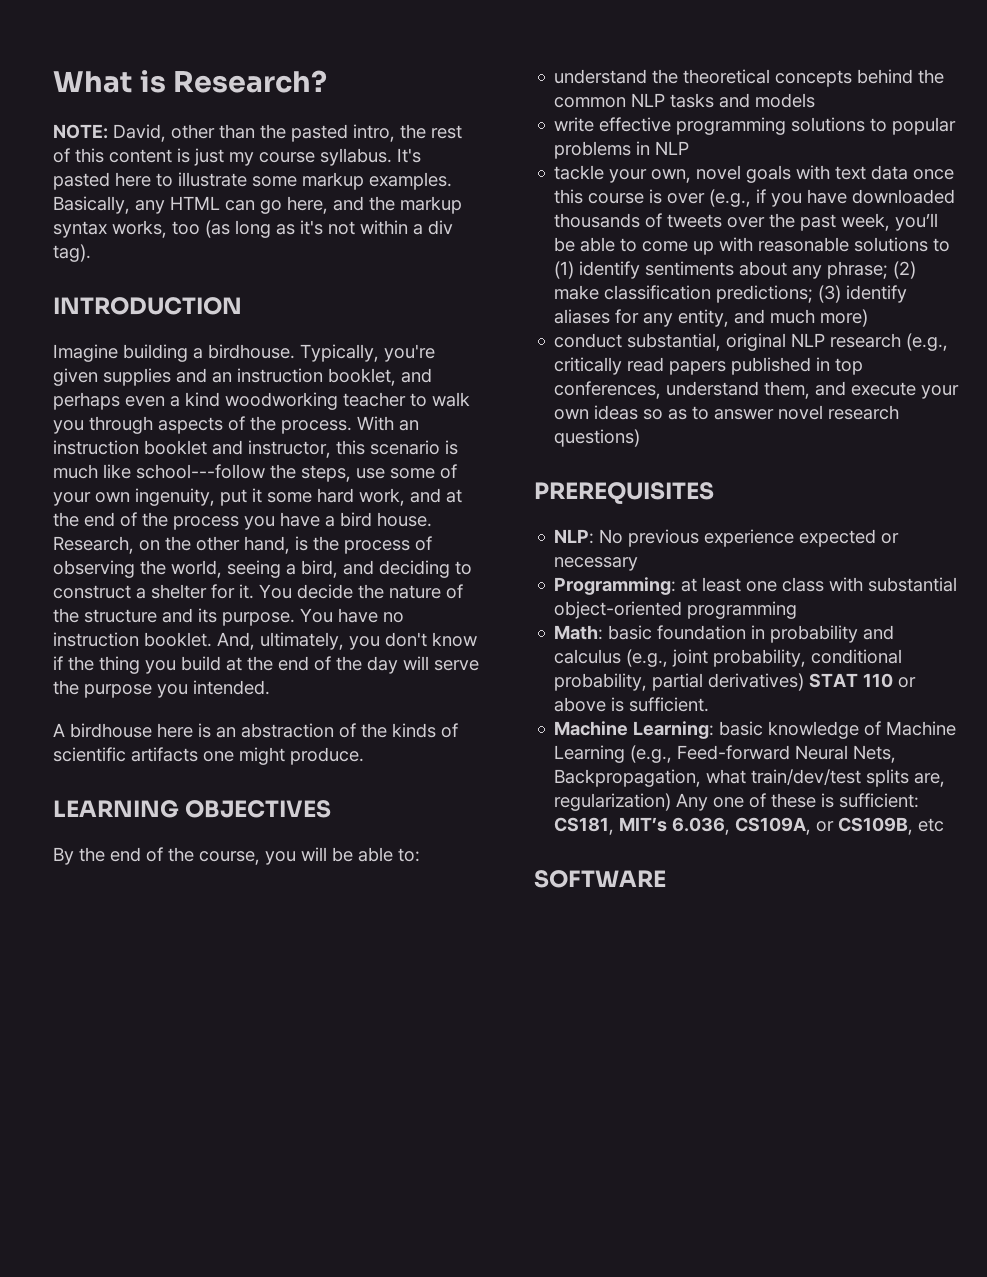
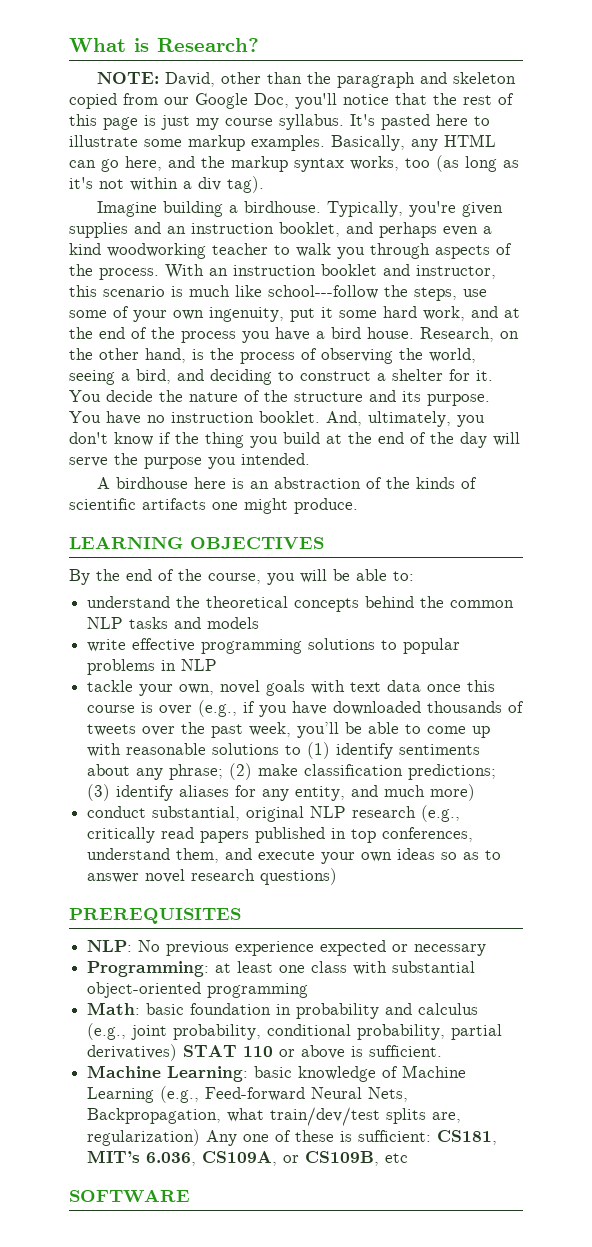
[291,124,395,142] pasted intro, -> [337,72,517,88] [69,93,427,109] paragraph and skeleton copied from our Google Doc, you'll notice that
[109,149,172,163] content -> [103,117,138,130] page
[53,297,242,315] // INTRODUCTION -> (264, 184) none

